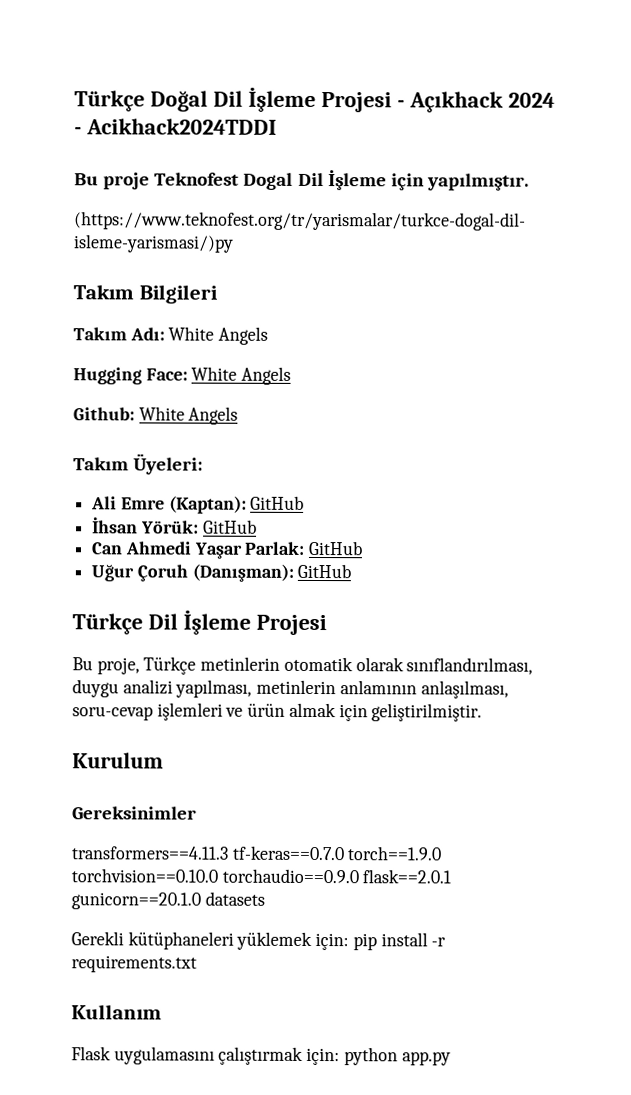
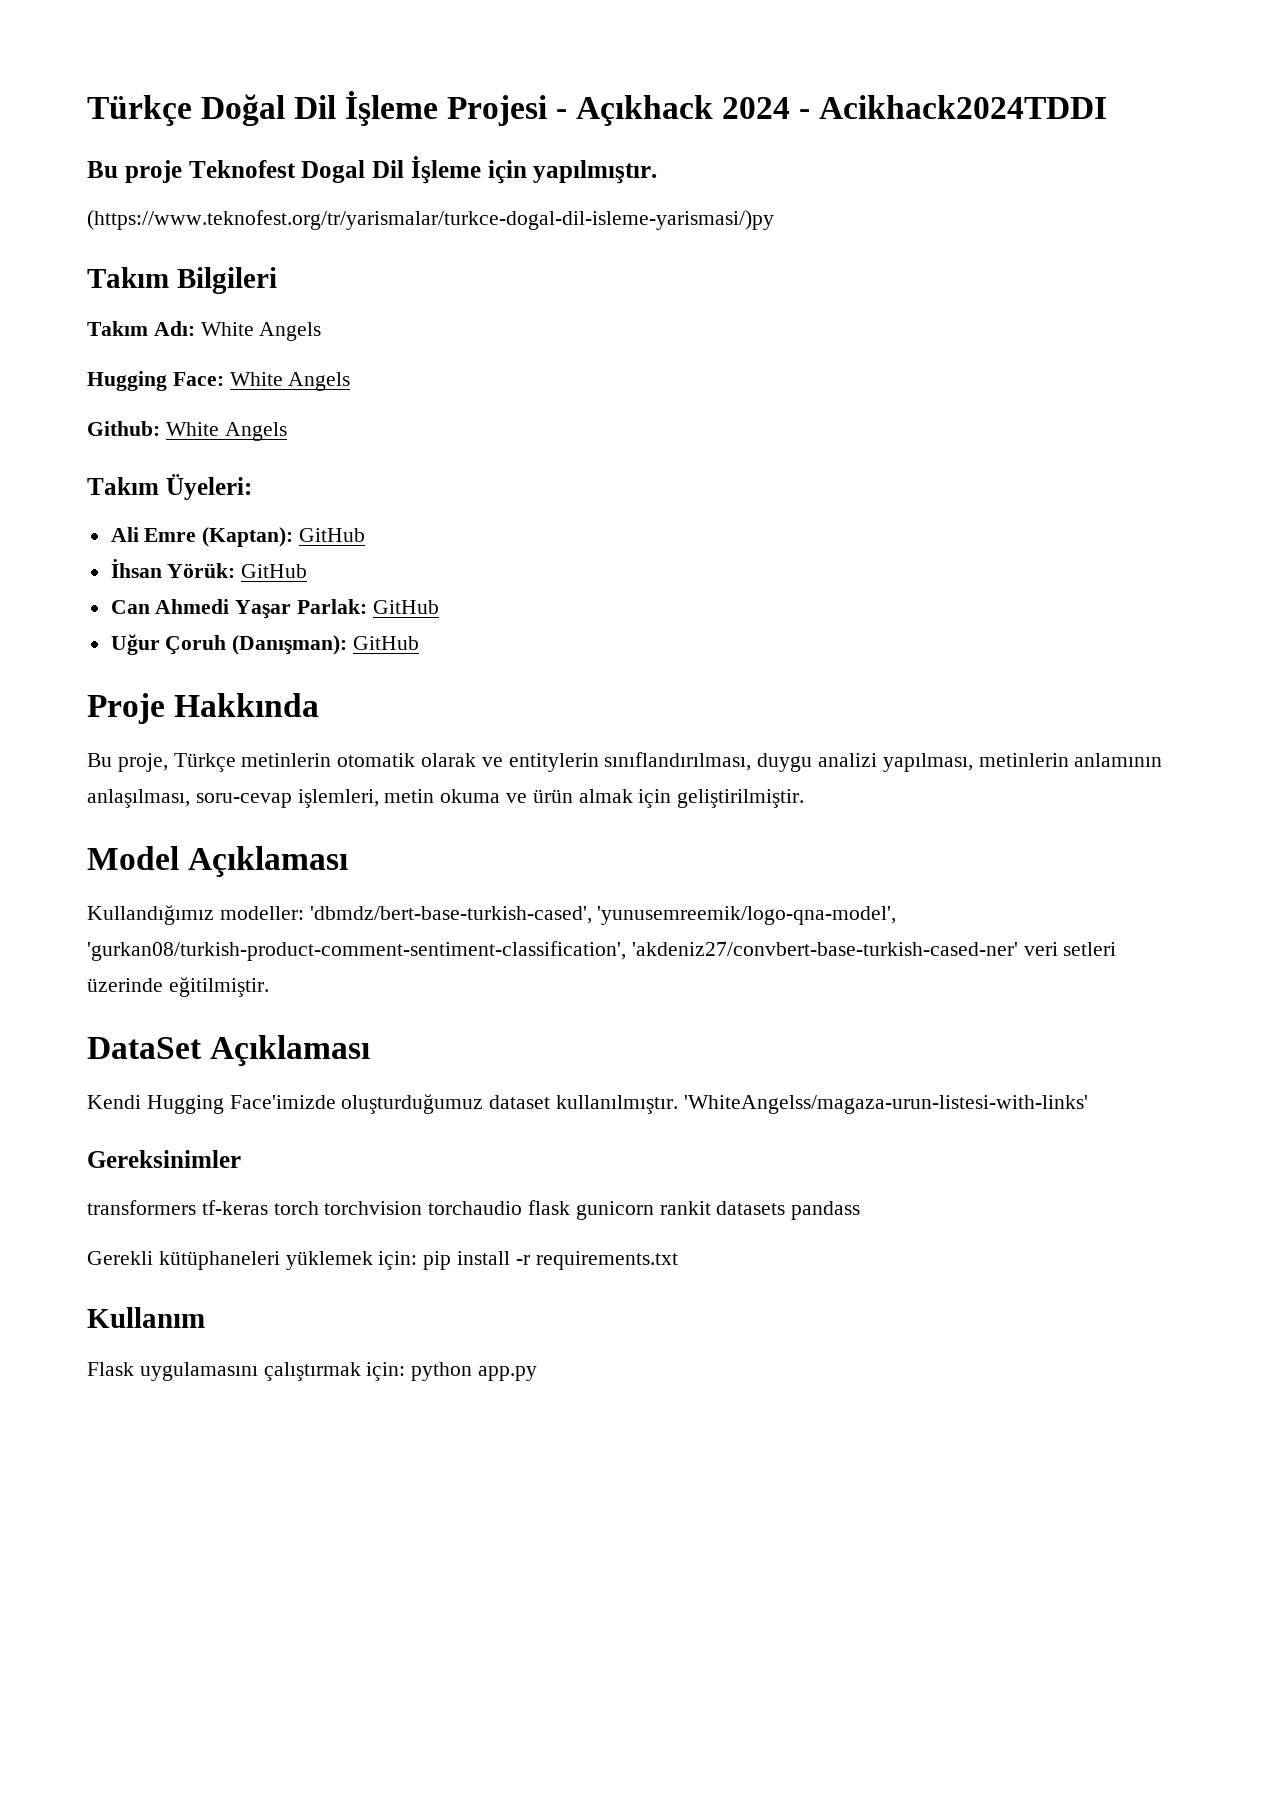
[72,610,327,636] Türkçe Dil İşleme Projesi -> [87,693,320,724] Proje Hakkında
(404, 664) none -> [481,753,599,772] ve entitylerin
[156,702,223,721] işlemleri -> [297,789,501,808] işlemleri, metin okuma
[72,752,164,769] [72,806,197,820] [71,845,443,861] [71,868,452,884] [71,892,201,910] Kurulum // Gereksinimler // transformers==4.11.3 tf-keras==0.7.0 torch==1.9.0 torchvision==0.10.0 torchaudio==0.9.0 flask==2.0.1 gunicorn==20.1.0 -> [87,846,349,877] [87,905,897,925] [87,941,1117,961] [87,977,269,997] [87,1035,371,1066] [87,1094,1088,1114] [87,1150,241,1168] [87,1200,711,1220] Model Açıklaması // Kullandığımız modeller: 'dbmdz/bert-base-turkish-cased', 'yunusemreemik/logo-qna-model', 'gurkan08/turkish-product-comment-sentiment-classification', 'akdeniz27/convbert-base-turkish-cased-ner' veri setleri üzerinde eğitilmiştir. // DataSet Açıklaması // Kendi Hugging Face'imizde oluşturduğumuz dataset kullanılmıştır. 'WhiteAngelss/magaza-urun-listesi-with-links' // Gereksinimler // transformers tf-keras torch torchvision torchaudio flask gunicorn rankit
(265, 898) none -> [791,1201,861,1220] pandass

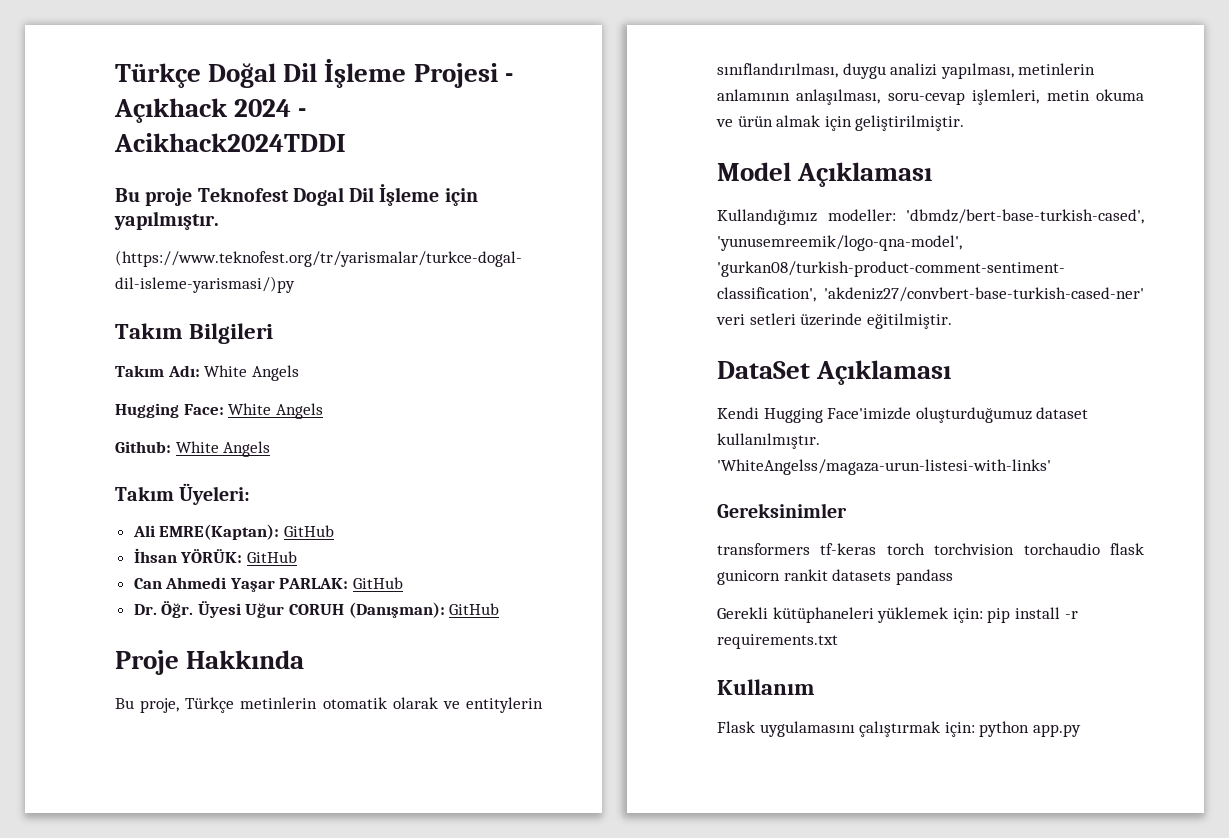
[144,527,294,547] Emre (Kaptan): -> [159,524,280,540] EMRE(Kaptan):
[167,563,236,578] Yörük: -> [180,549,243,563] YÖRÜK:
[297,599,439,614] [110,634,227,655] Parlak: GitHub // Uğur Çoruh -> [279,577,404,589] [133,601,345,618] PARLAK: GitHub // Dr. Öğr. Üyesi Uğur CORUH

